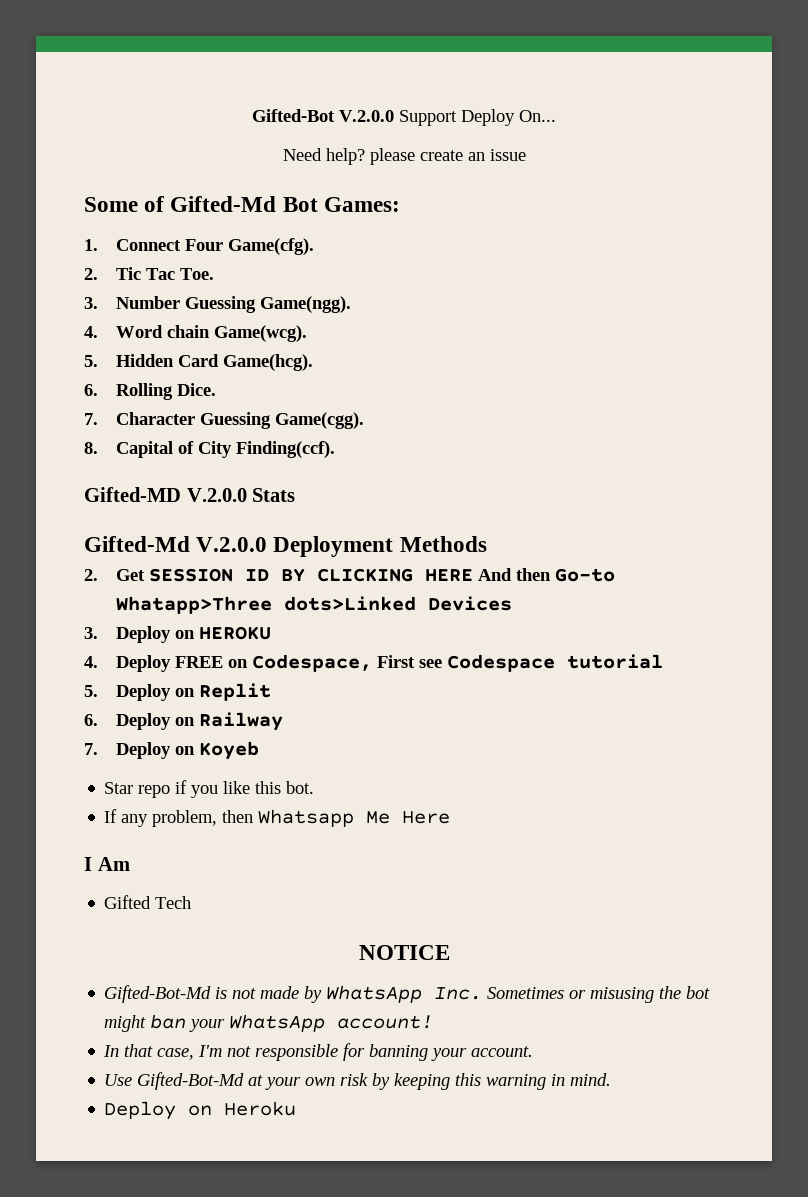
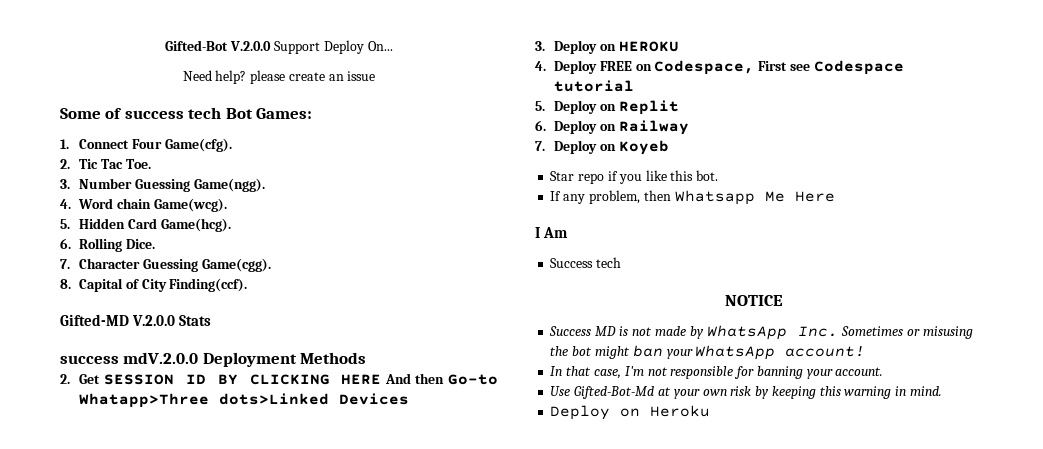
[170,196,277,212] Gifted-Md -> [124,107,222,119] success tech
[84,536,268,552] Gifted-Md V.2.0.0 -> [60,352,199,364] success mdV.2.0.0
[104,895,192,909] Gifted Tech -> [550,257,622,268] Success tech
[104,985,212,1003] Gifted-Bot-Md -> [549,326,617,336] Success MD

